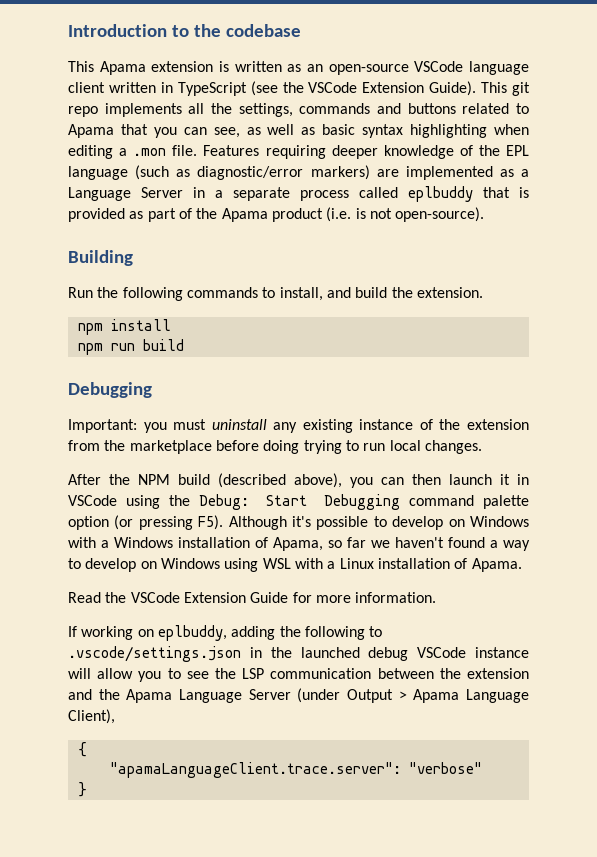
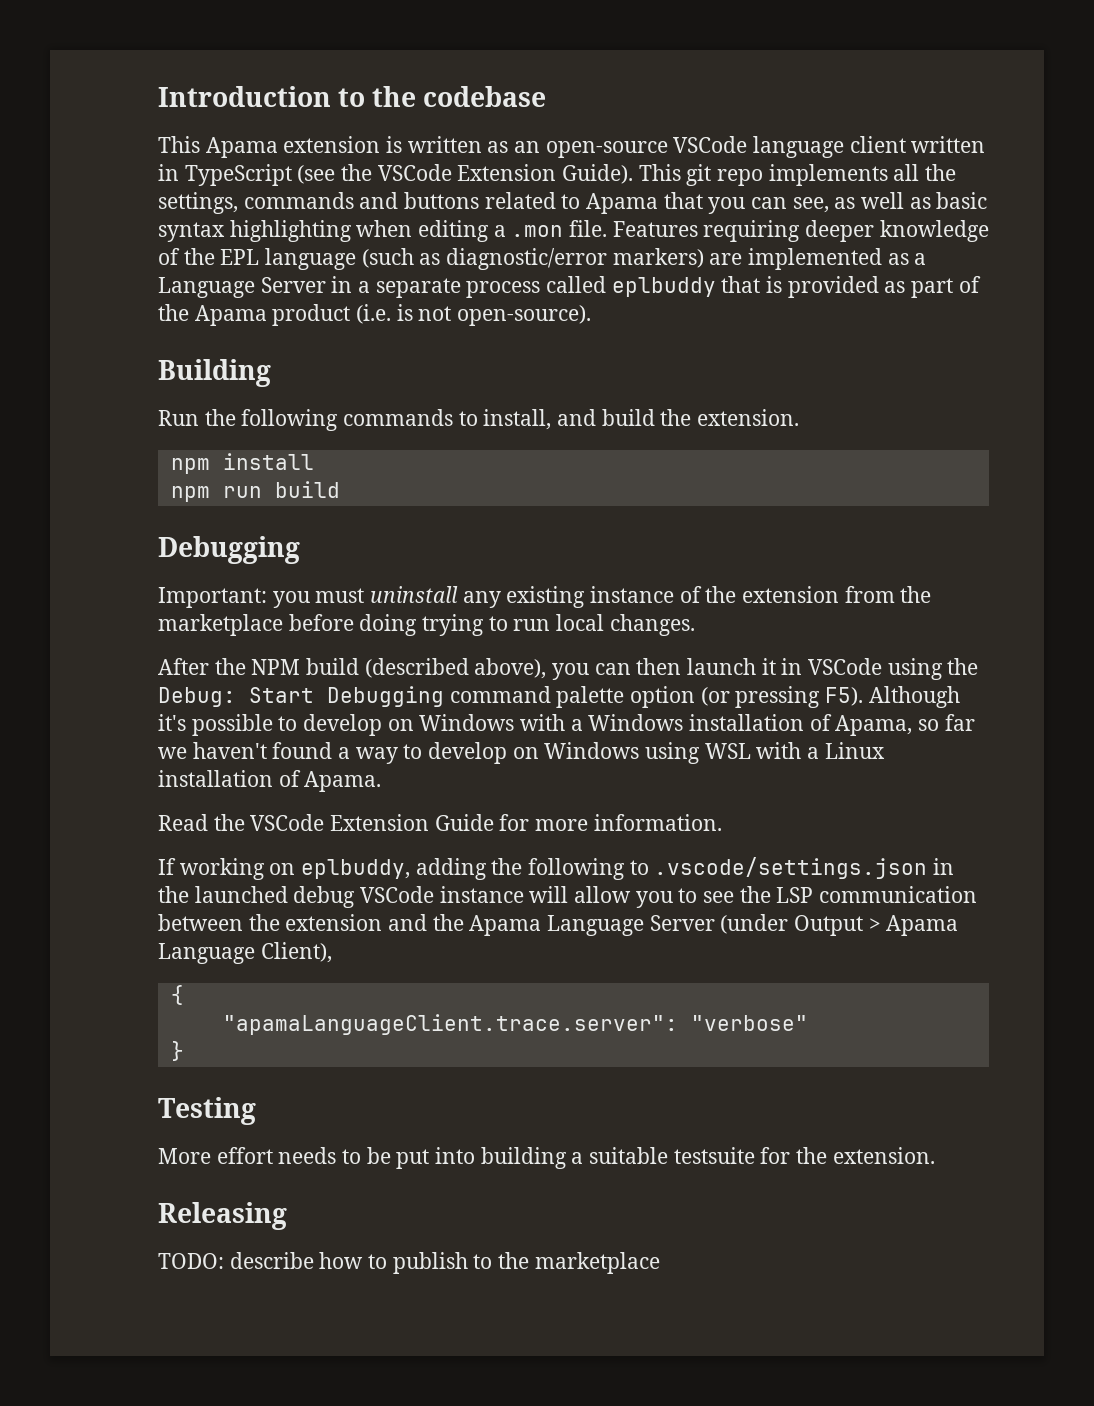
(87, 789) none -> [158,1097,256,1125] [158,1147,935,1169] [158,1202,287,1230] [158,1252,660,1274] // Testing // More effort needs to be put into building a suitable testsuite for the extension. // Releasing // TODO: describe how to publish to the marketplace

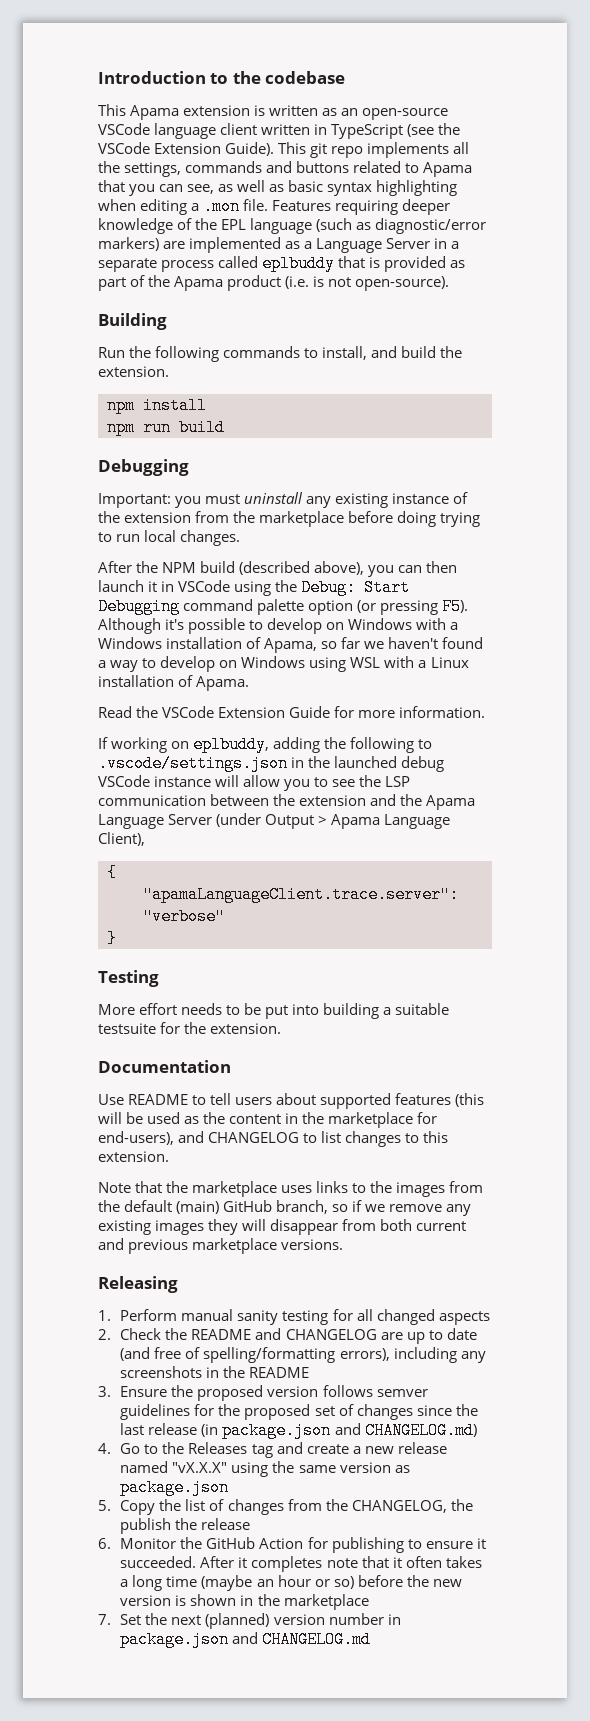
[158,1202,287,1230] [158,1252,660,1274] Releasing // TODO: describe how to publish to the marketplace -> [98,1060,231,1073] [98,1093,485,1109] [98,1112,438,1128] [98,1131,449,1147] [98,1151,169,1162] [98,1181,484,1197] [98,1200,472,1216] [98,1219,467,1235] [98,1238,344,1254] [98,1276,178,1293] [98,1309,490,1325] [98,1328,477,1344] [120,1347,486,1363] [120,1366,310,1378] [98,1385,428,1401] [120,1404,478,1420] [120,1422,477,1439] [98,1442,447,1458] [120,1461,410,1477] [120,1479,230,1496] [98,1499,473,1515] [120,1518,251,1534] [98,1537,486,1553] [120,1556,482,1572] [120,1575,462,1591] [120,1594,369,1610] [98,1613,401,1629] [120,1631,372,1648] Documentation // Use README to tell users about supported features (this will be used as the content in the marketplace for end-users), and CHANGELOG to list changes to this extension. // Note that the marketplace uses links to the images from the default (main) GitHub branch, so if we remove any existing images they will disappear from both current and previous marketplace versions. // Releasing // 1. Perform manual sanity testing for all changed aspects // 2. Check the README and CHANGELOG are up to date (and free of spelling/formatting errors), including any screenshots in the README // 3. Ensure the proposed version follows semver guidelines for the proposed set of changes since the last release (in package.json and CHANGELOG.md) // 4. Go to the Releases tag and create a new release named "vX.X.X" using the same version as package.json // 5. Copy the list of changes from the CHANGELOG, the publish the release // 6. Monitor the GitHub Action for publishing to ensure it succeeded. After it completes note that it often takes a long time (maybe an hour or so) before the new version is shown in the marketplace // 7. Set the next (planned) version number in package.json and CHANGELOG.md

